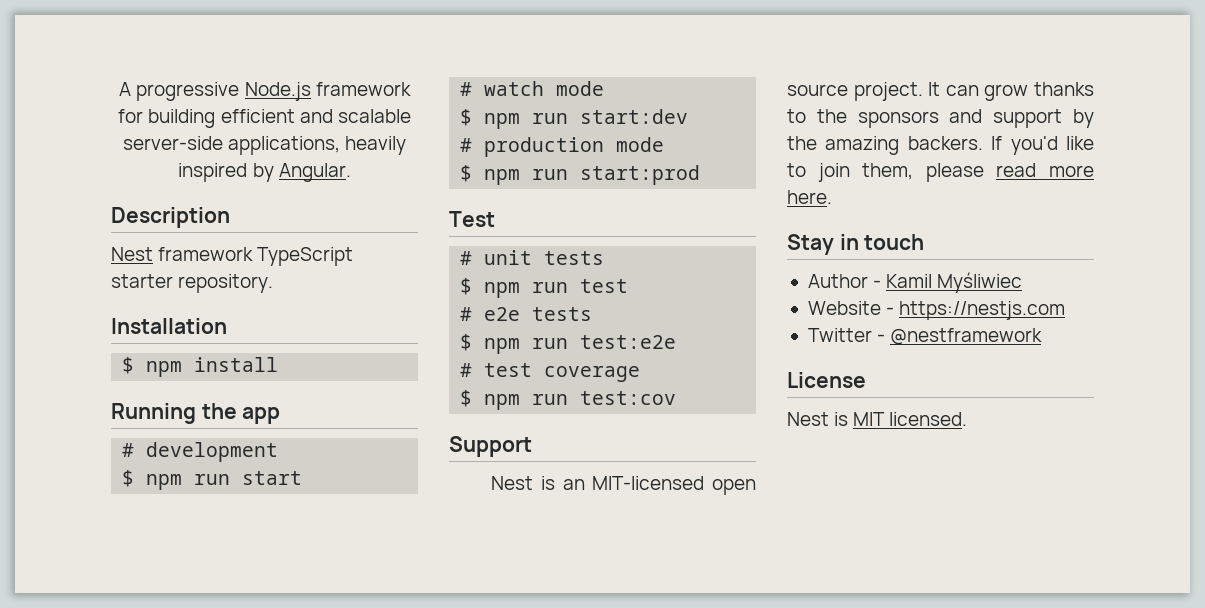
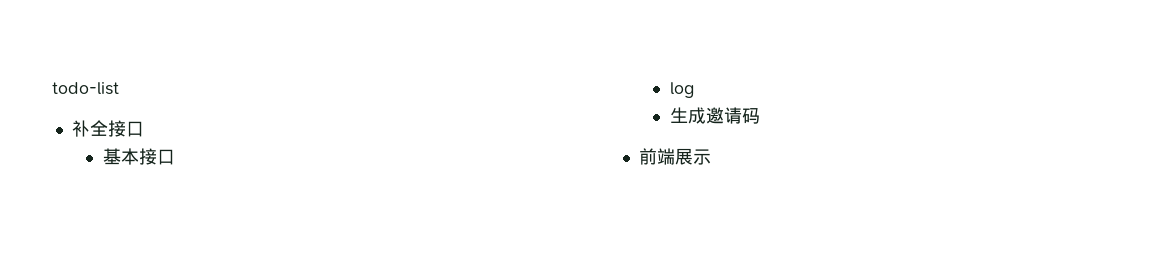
[119,82,411,101] [118,109,411,128] [122,136,407,155] [178,163,351,182] [111,207,230,228] [111,247,354,266] [111,274,274,293] [111,318,227,334] [122,357,279,377] [111,403,281,424] [122,442,279,462] [122,470,303,490] [460,81,605,96] [460,109,689,129] [460,137,665,157] [460,165,701,185] [449,211,495,227] [460,250,605,265] [460,278,629,298] [460,307,593,321] [460,334,677,354] [460,363,641,382] [460,390,677,410] [449,436,532,457] [491,476,756,495] [787,82,1094,101] [787,109,1094,128] [787,136,1094,155] [787,163,1094,182] [787,190,832,204] [787,234,925,255] [807,272,1023,293] [807,301,1066,320] [807,328,1043,345] [787,372,866,388] [787,412,968,426] A progressive Node.js framework for building efficient and scalable server-side applications, heavily inspired by Angular. // Description // Nest framework TypeScript starter repository. // Installation // $ npm install // Running the app // # development // $ npm run start // # watch mode // $ npm run start:dev // # production mode // $ npm run start:prod // Test // # unit tests // $ npm run test // # e2e tests // $ npm run test:e2e // # test coverage // $ npm run test:cov // Support // Nest is an MIT-licensed open source project. It can grow thanks to the sponsors and support by the amazing backers. If you'd like to join them, please read more here. // Stay in touch // Author - Kamil Myśliwiec // Website - https://nestjs.com // Twitter - @nestframework // License // Nest is MIT licensed. -> [52,82,119,95] [71,120,144,137] [102,148,175,165] [669,82,694,98] [669,107,760,124] [638,148,711,165] todo-list // 补全接口 // 基本接口 // log // 生成邀请码 // 前端展示

